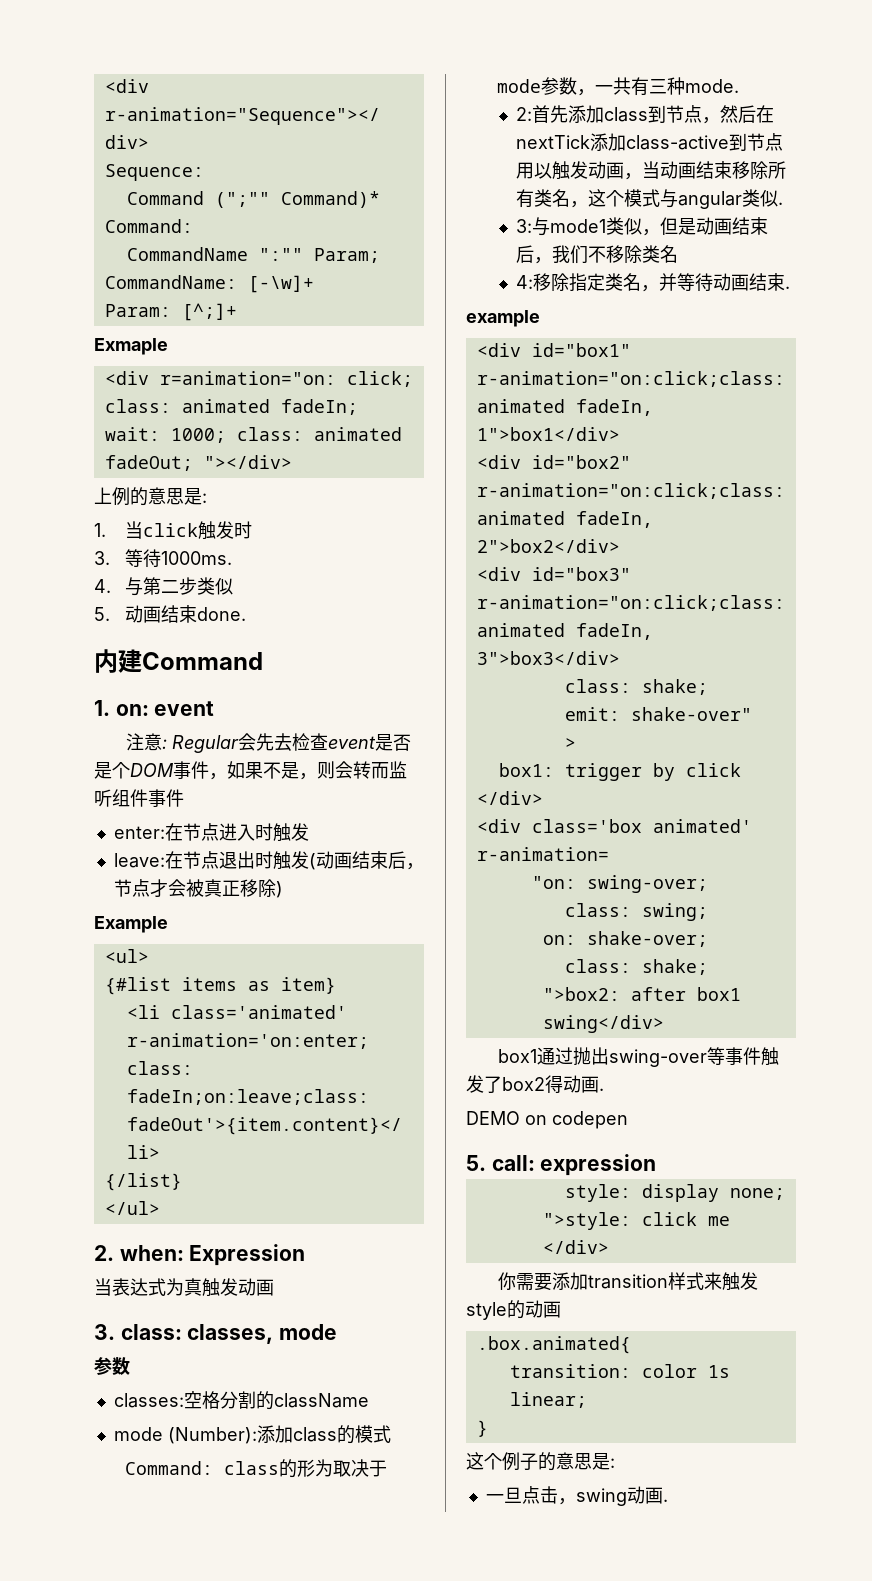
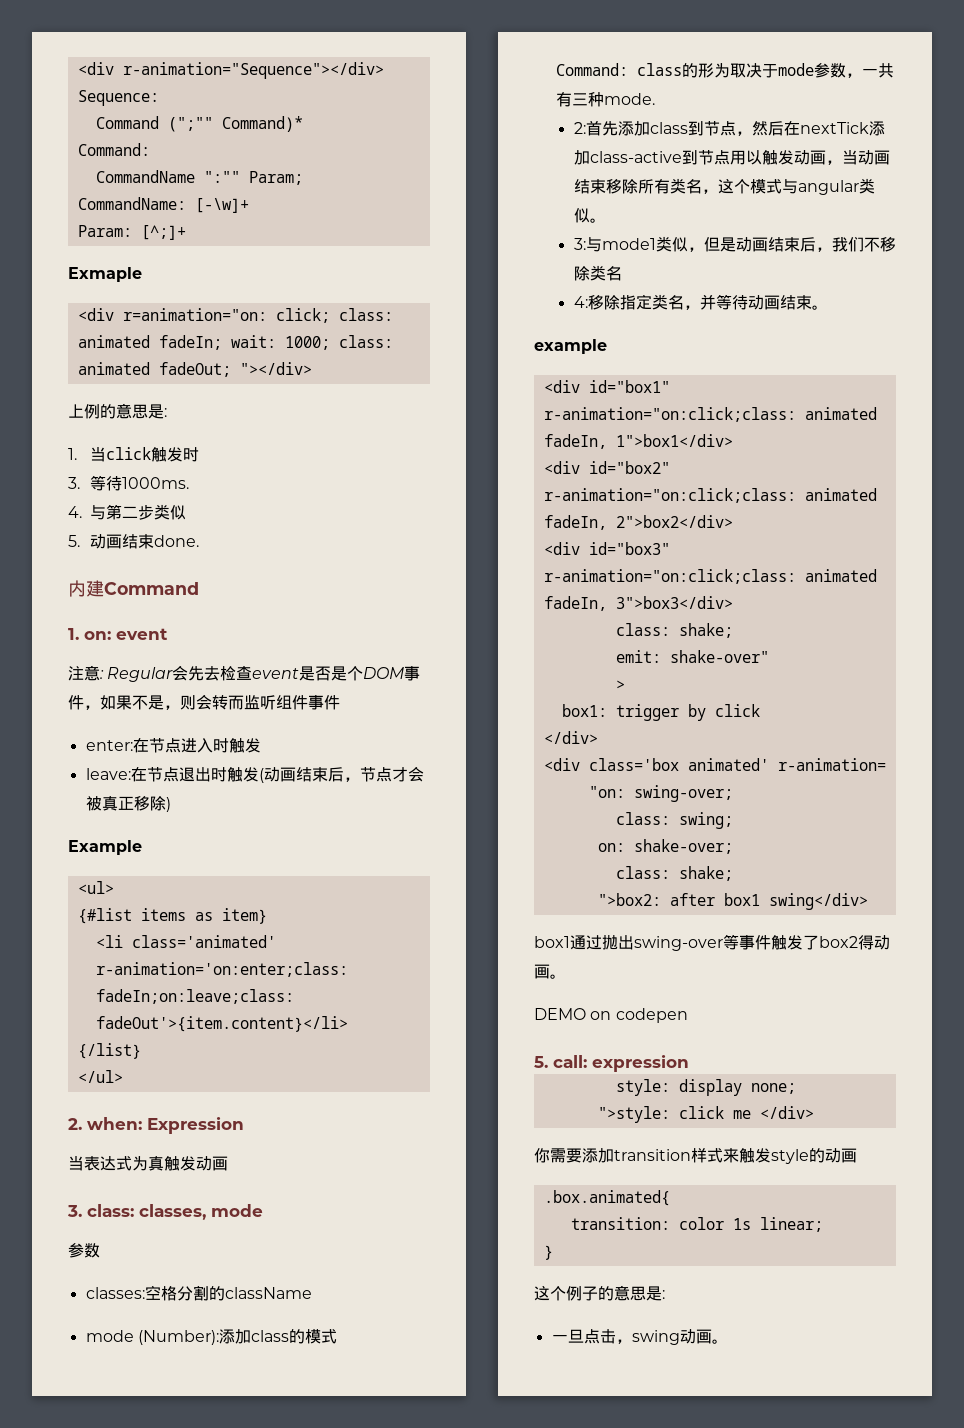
[778,202,784,205] . -> [589,218,606,223] 。
[785,286,791,289] . -> [811,305,828,310] 。
[599,1088,604,1091] . -> [550,974,566,979] 。
[662,1499,668,1502] . -> [711,1339,728,1344] 。

